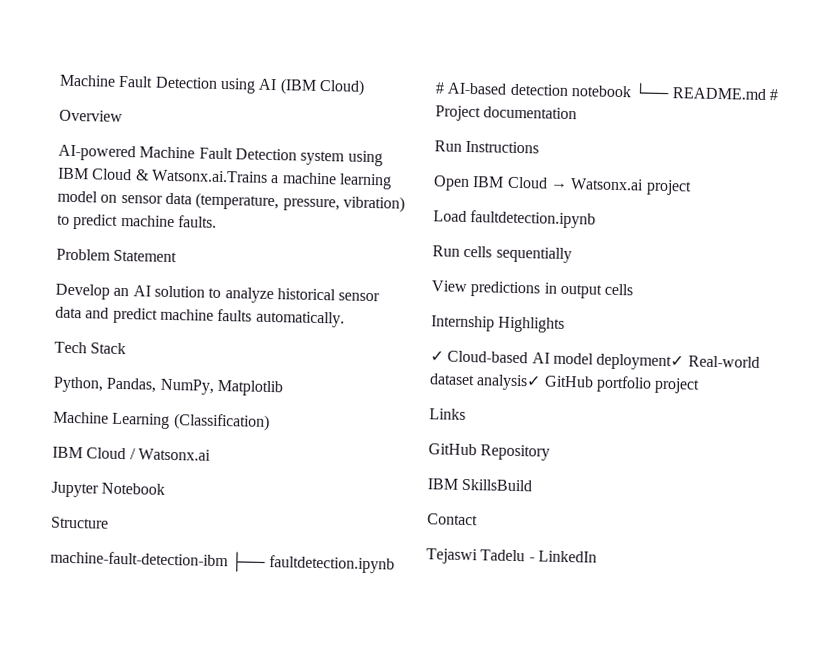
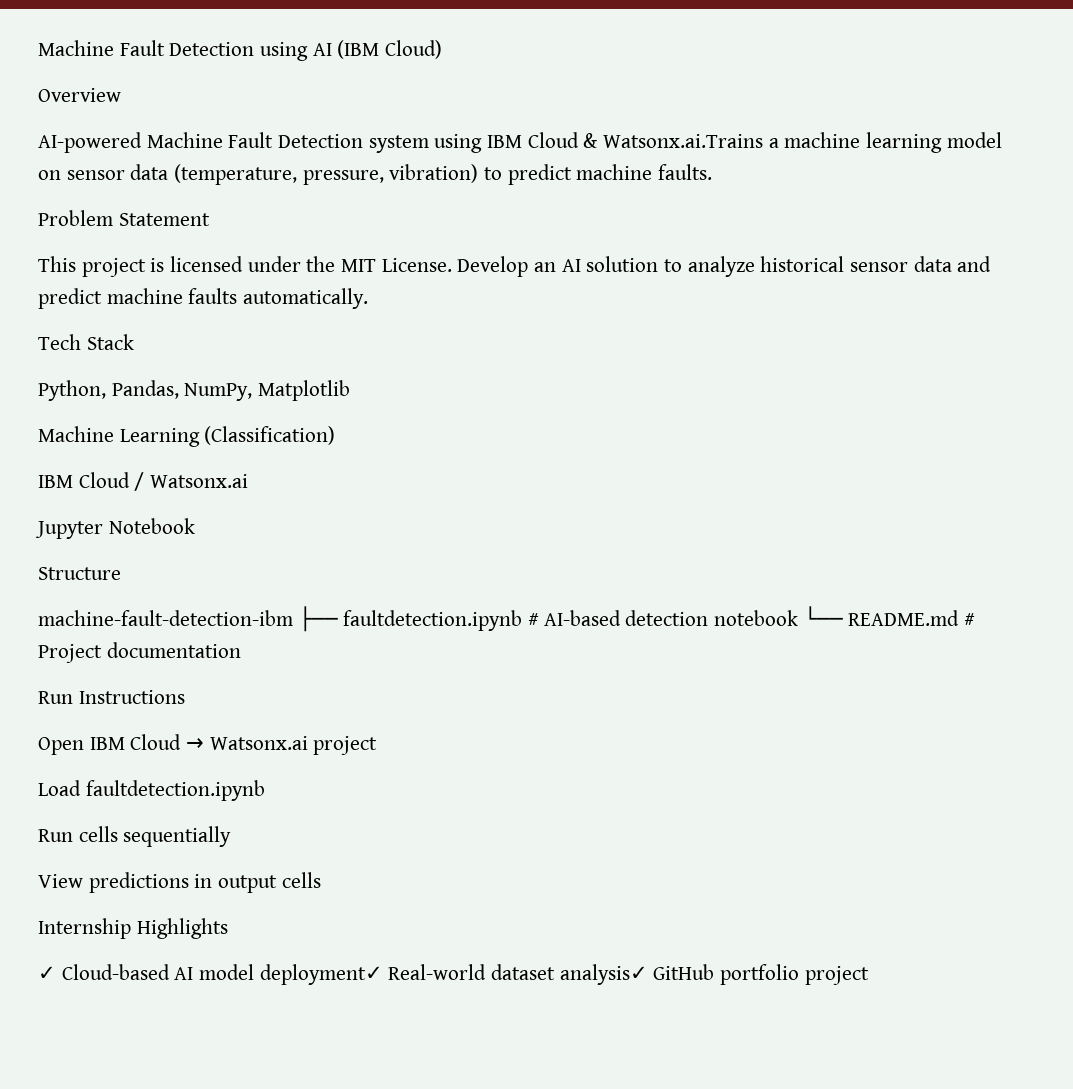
(178, 256) none -> [38,256,452,277] This project is licensed under the MIT License.
[429,408,466,420] [428,443,551,461] [427,478,533,492] [427,513,478,526] [426,548,597,565] // Links // GitHub Repository // IBM SkillsBuild // Contact // Tejaswi Tadelu - LinkedIn -> (869, 975) none

